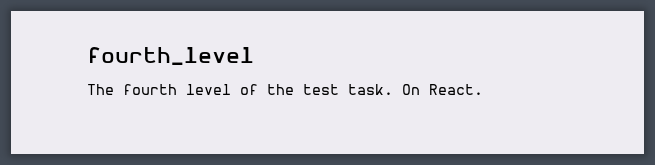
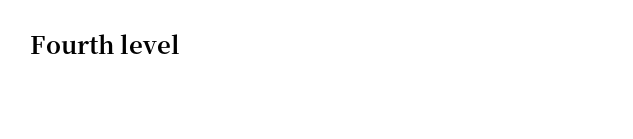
[87,47,254,65] [87,84,483,95] fourth_level // The fourth level of the test task. On React. -> [30,34,181,54] Fourth level

